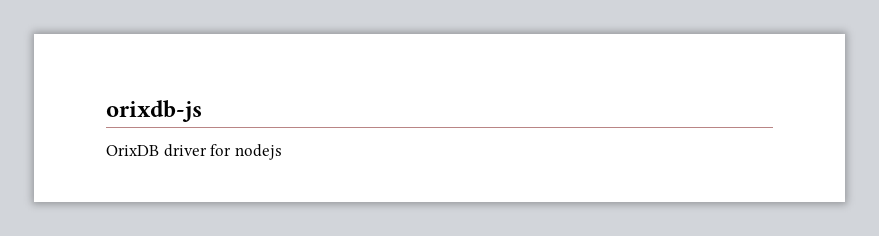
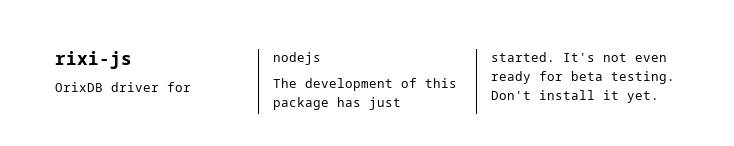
[106,100,202,122] orixdb-js -> [55,51,132,69] rixi-js
(282, 152) none -> [273,78,457,91] [273,97,401,110] [491,52,667,62] [491,71,675,84] [491,90,659,103] // The development of this package has just started. It's not even ready for beta testing. Don't install it yet.

